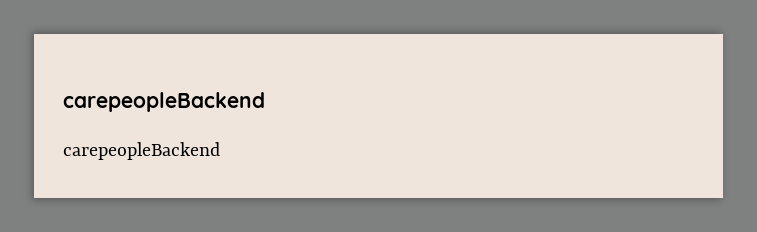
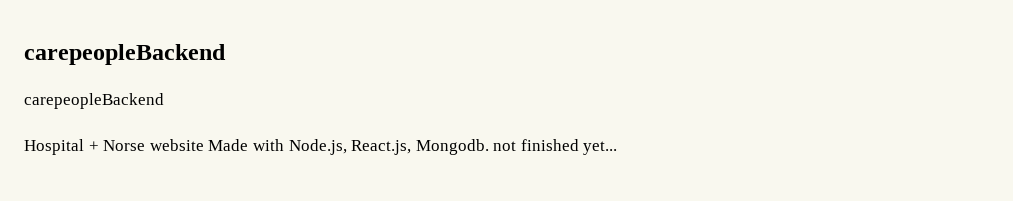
(220, 151) none -> [24,139,618,155] // Hospital + Norse website Made with Node.js, React.js, Mongodb. not finished yet...

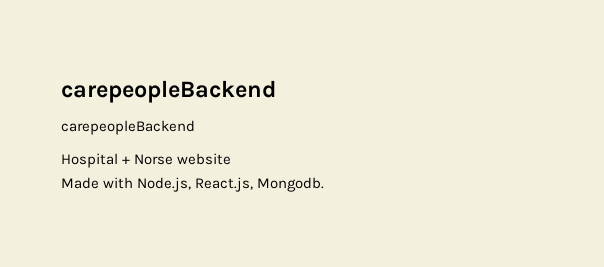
(204, 145) none -> (232, 159) //
[493,139,618,155] not finished yet... -> (325, 184) none

